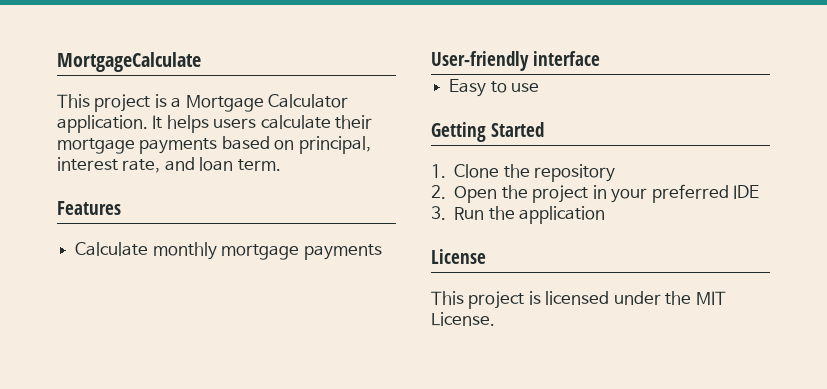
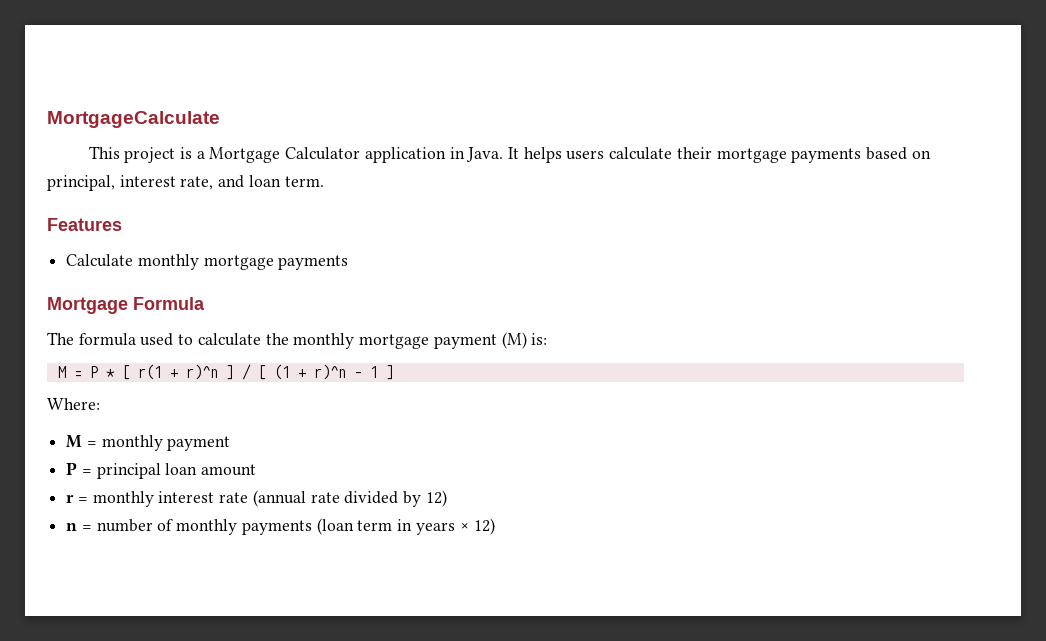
[57,115,148,133] application. -> [364,147,504,163] application in Java.
[431,51,600,71] [449,79,540,97] [431,122,544,142] [431,164,616,182] [431,184,759,203] [431,206,606,224] [431,249,486,264] [431,291,726,309] [431,312,495,326] User-friendly interface // Easy to use // Getting Started // 1. Clone the repository // 2. Open the project in your preferred IDE // 3. Run the application // License // This project is licensed under the MIT License. -> [47,297,205,314] [47,332,548,349] [57,364,394,380] [47,398,100,410] [66,435,231,451] [66,462,257,479] [66,490,447,507] [66,518,496,535] Mortgage Formula // The formula used to calculate the monthly mortgage payment (M) is: // M = P * [ r(1 + r)^n ] / [ (1 + r)^n – 1 ] // Where: // M = monthly payment // P = principal loan amount // r = monthly interest rate (annual rate divided by 12) // n = number of monthly payments (loan term in years × 12)

